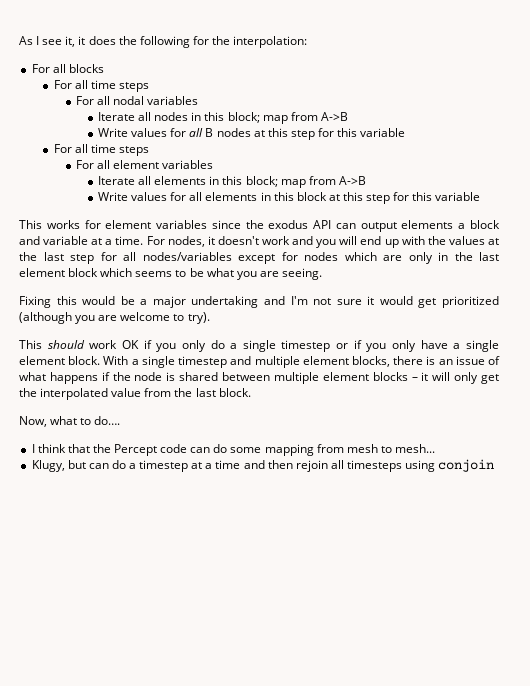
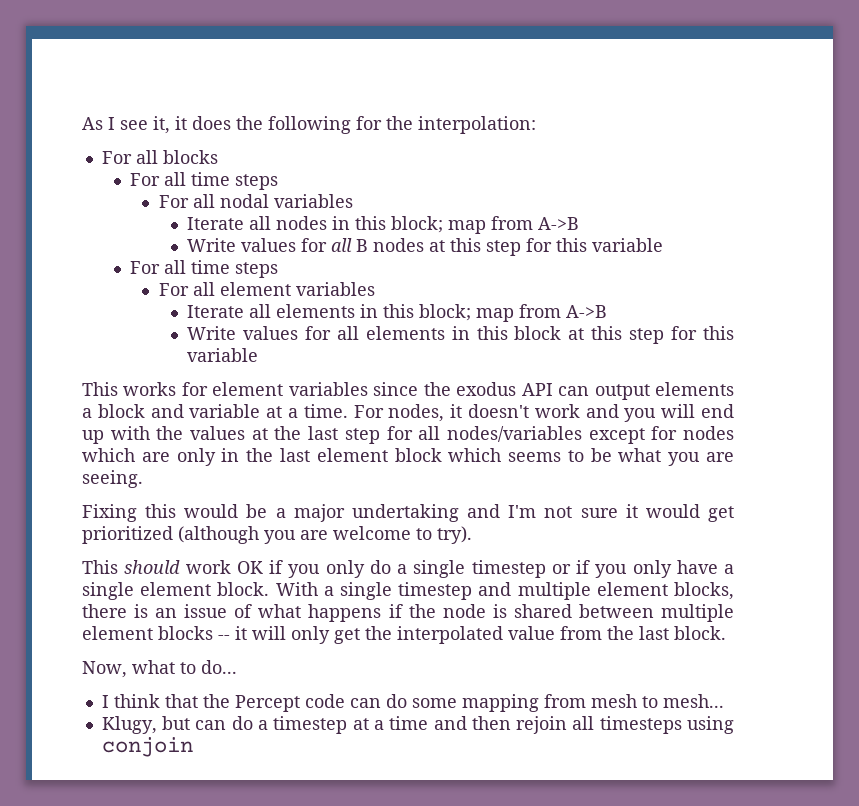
[411,377,418,381] – -> [218,635,230,640] --
[94,416,121,425] do…. -> [201,660,237,674] do...

